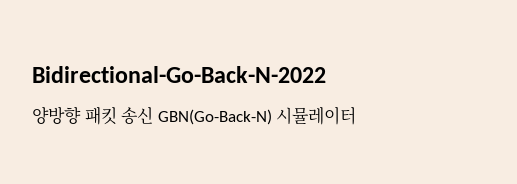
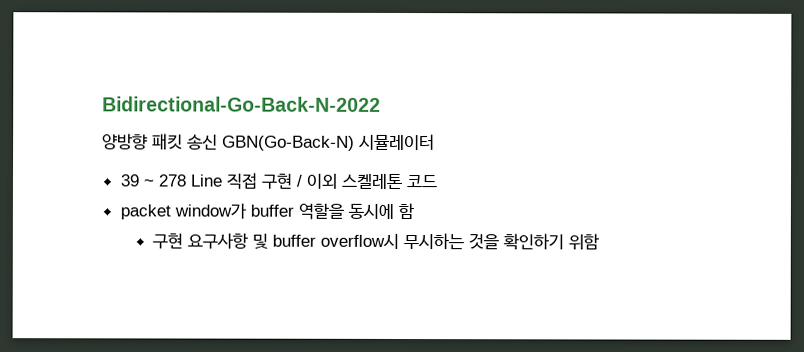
(357, 115) none -> [119,172,438,190] [119,202,414,220] [152,232,600,251] // 39 ~ 278 Line 직접 구현 / 이외 스켈레톤 코드 // packet window가 buffer 역할을 동시에 함 // 구현 요구사항 및 buffer overflow시 무시하는 것을 확인하기 위함

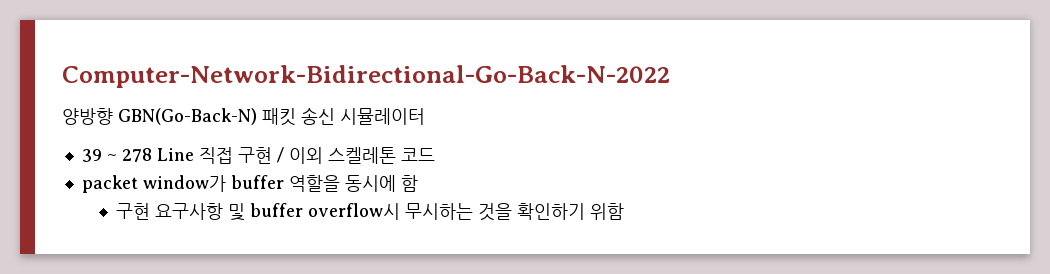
[102,96,381,112] Bidirectional-Go-Back-N-2022 -> [62,65,670,88] Computer-Network-Bidirectional-Go-Back-N-2022
(148, 141) none -> [118,108,257,125] GBN(Go-Back-N)
[222,135,355,151] GBN(Go-Back-N) -> (335, 116) none

